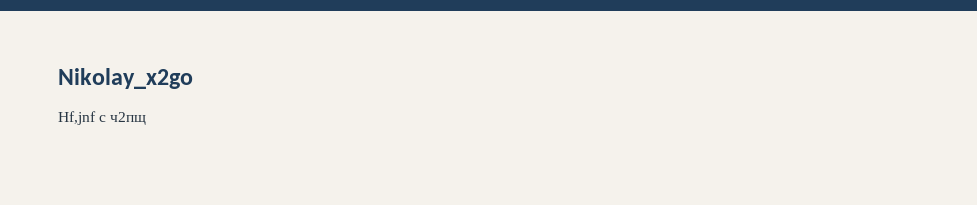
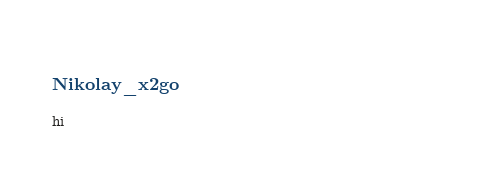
[58,111,147,125] Hf,jnf c ч2пщ -> [52,116,64,126] hi

